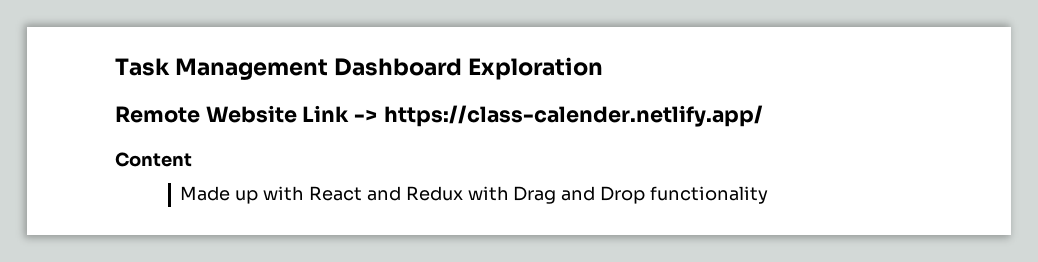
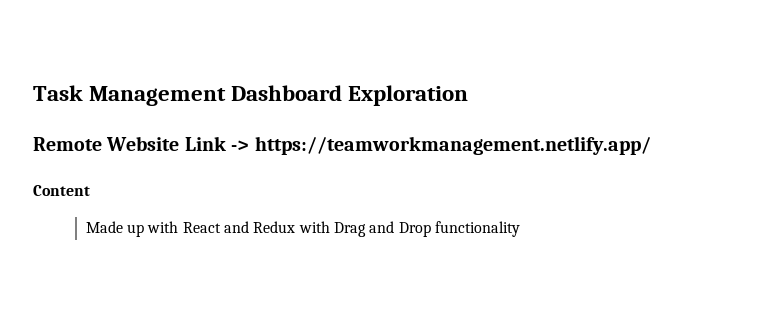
[383,105,763,127] https://class-calender.netlify.app/ -> [254,136,651,155] https://teamworkmanagement.netlify.app/

